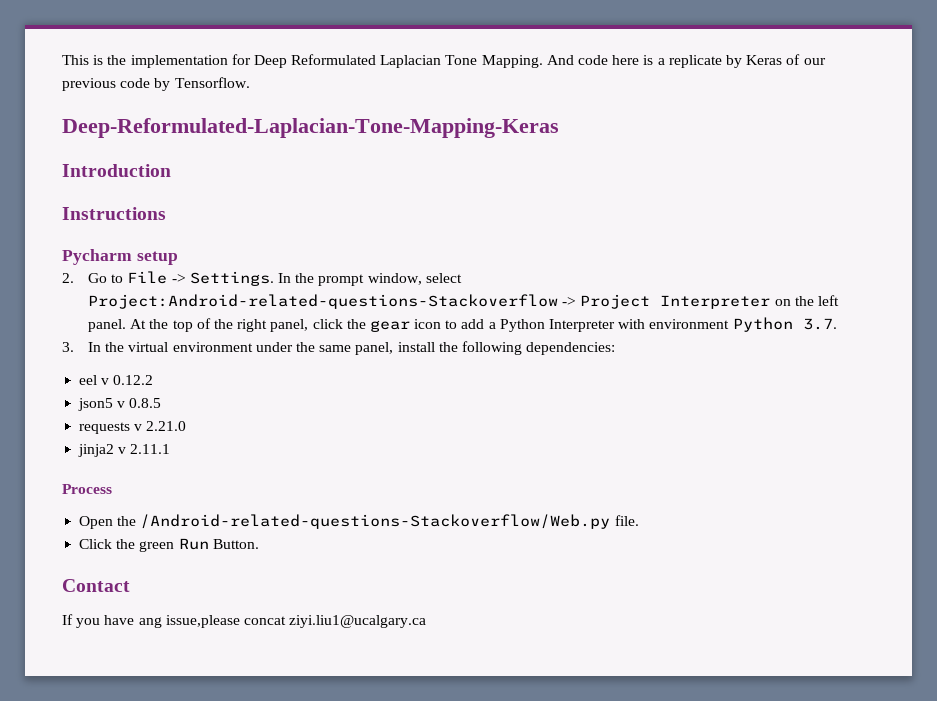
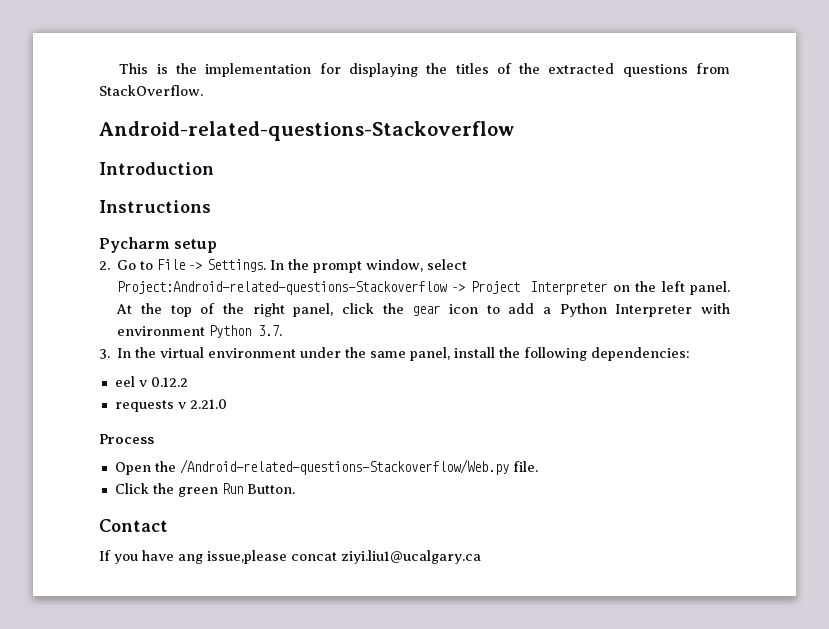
[253,54,826,68] [62,77,250,91] [62,118,559,138] Deep Reformulated Laplacian Tone Mapping. And code here is a replicate by Keras of our previous code by Tensorflow. // Deep-Reformulated-Laplacian-Tone-Mapping-Keras -> [348,63,730,77] [99,85,203,96] [99,121,514,141] displaying the titles of the extracted questions from StackOverflow. // Android-related-questions-Stackoverflow
[78,398,162,411] // json5 v 0.8.5 -> (188, 382) none
[78,444,171,457] // jinja2 v 2.11.1 -> (227, 404) none

